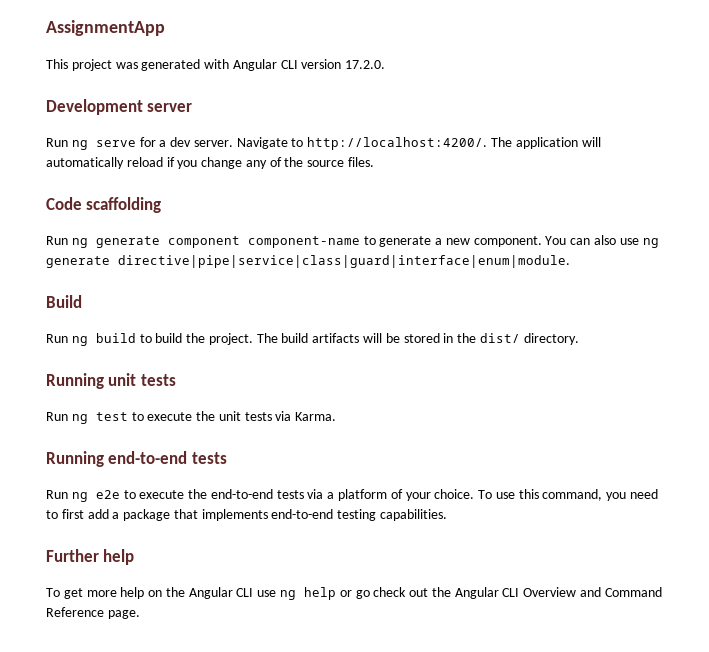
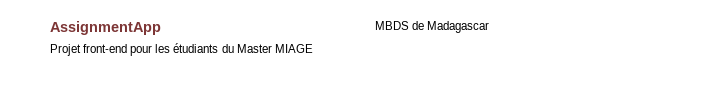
[46,59,386,71] [46,99,193,115] [46,137,601,150] [46,157,375,169] [46,197,162,213] [46,235,659,248] [46,255,570,268] [46,295,82,308] [46,333,579,346] [46,373,176,389] [46,411,337,424] [46,451,227,467] [46,489,659,502] [46,509,448,521] [46,549,135,565] [46,587,662,600] [46,607,140,619] This project was generated with Angular CLI version 17.2.0. // Development server // Run ng serve for a dev server. Navigate to http://localhost:4200/. The application will automatically reload if you change any of the source files. // Code scaffolding // Run ng generate component component-name to generate a new component. You can also use ng generate directive|pipe|service|class|guard|interface|enum|module. // Build // Run ng build to build the project. The build artifacts will be stored in the dist/ directory. // Running unit tests // Run ng test to execute the unit tests via Karma. // Running end-to-end tests // Run ng e2e to execute the end-to-end tests via a platform of your choice. To use this command, you need to first add a package that implements end-to-end testing capabilities. // Further help // To get more help on the Angular CLI use ng help or go check out the Angular CLI Overview and Command Reference page. -> [50,43,313,56] [375,21,490,33] Projet front-end pour les étudiants du Master MIAGE MBDS de Madagascar

